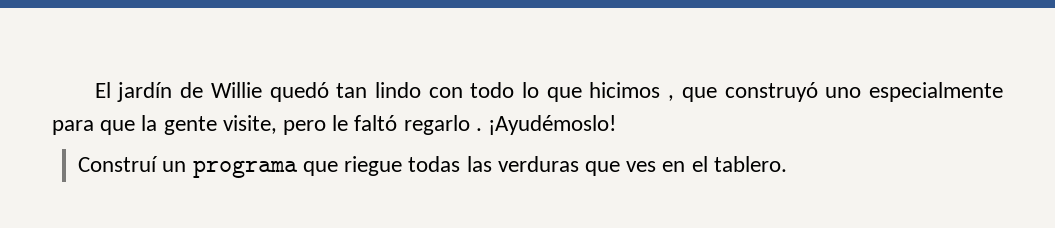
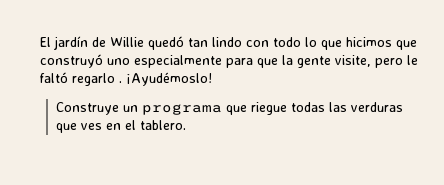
[668,95,675,101] , -> (392, 42) none
[78,156,159,172] Construí -> [55,102,119,115] Construye

